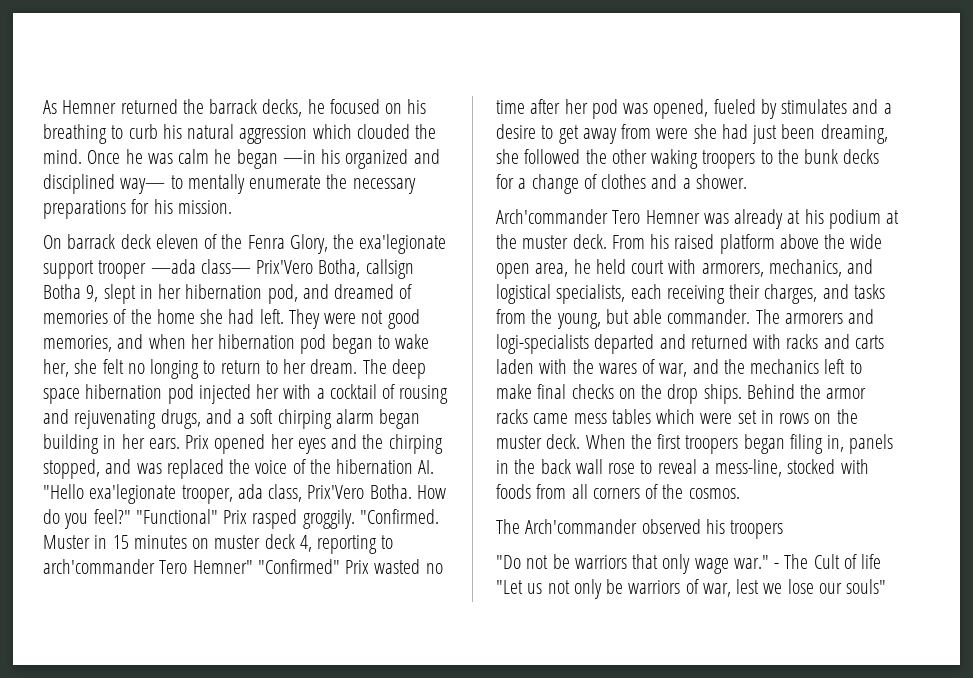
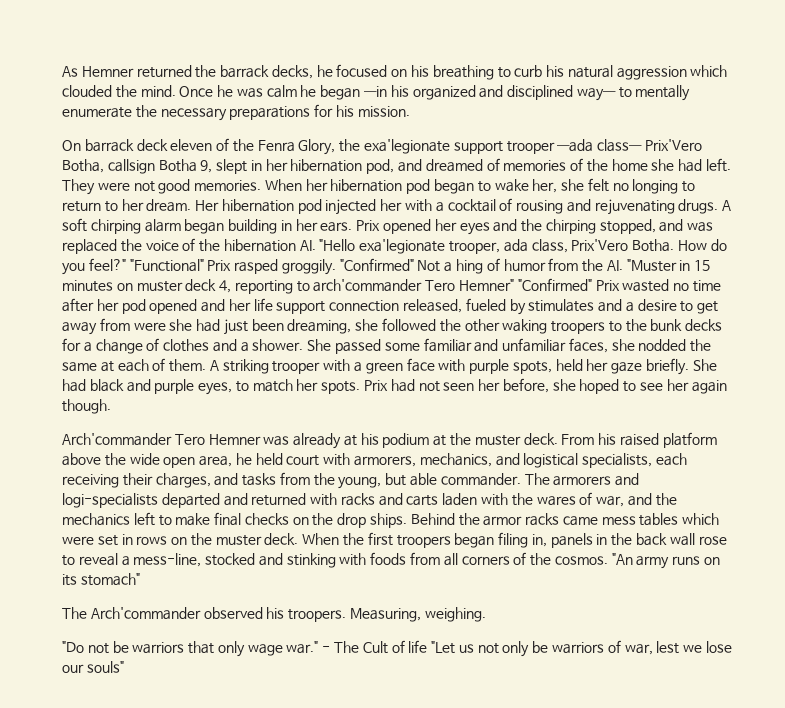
[43,334,186,352] memories, and when -> [194,179,302,191] memories. When
[362,359,426,379] [43,388,80,404] The deep space -> [195,200,220,211] Her
[160,409,246,429] drugs, and a -> [678,199,732,214] drugs. A
[359,509,439,524] [43,535,90,549] "Confirmed. Muster -> [339,258,677,274] "Confirmed" Not a hing of humor from the AI. "Muster
[623,99,709,119] was opened, -> [149,298,463,314] opened and her life support connection released,
(747, 181) none -> [307,338,712,354] [62,358,717,375] [62,378,727,395] [62,399,111,414] She passed some familiar and unfamiliar faces, she nodded the same at each of them. A striking trooper with a green face with purple spots, held her gaze briefly. She had black and purple eyes, to match her spots. Prix had not seen her before, she hoped to see her again though.
(836, 466) none -> [258,553,336,568] and stinking
(740, 493) none -> [611,553,721,569] [62,573,140,586] "An army runs on its stomach"
[730,520,784,539] troopers -> [288,607,486,622] troopers. Measuring, weighing.

